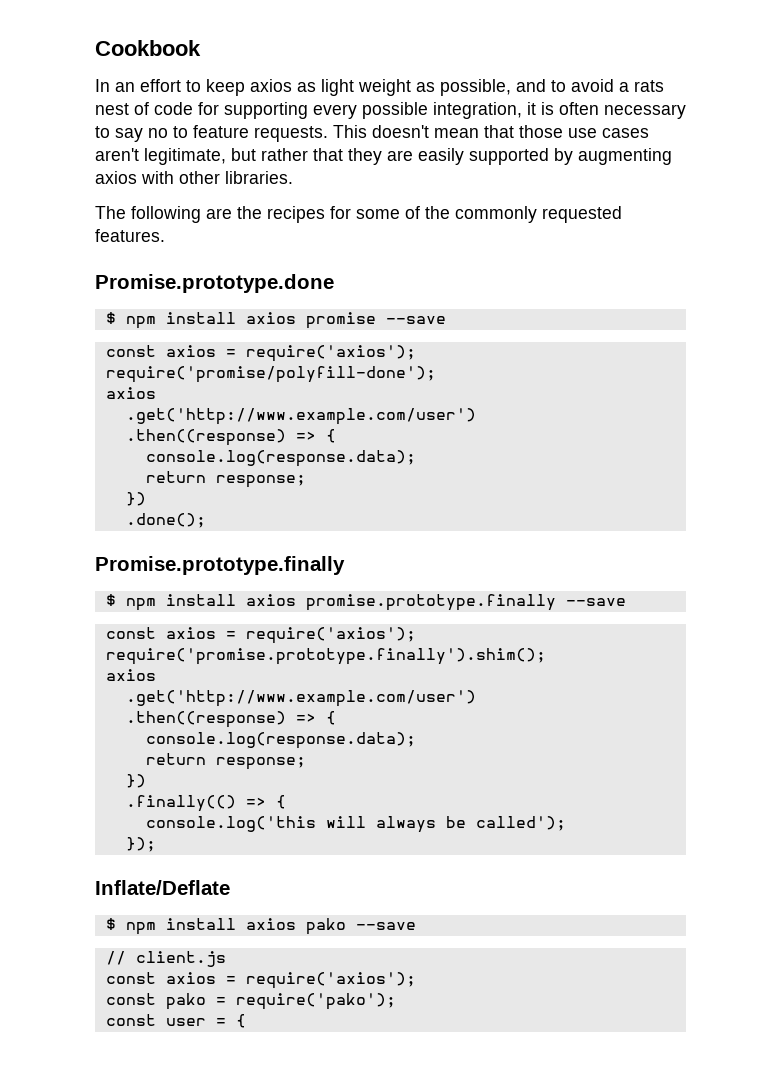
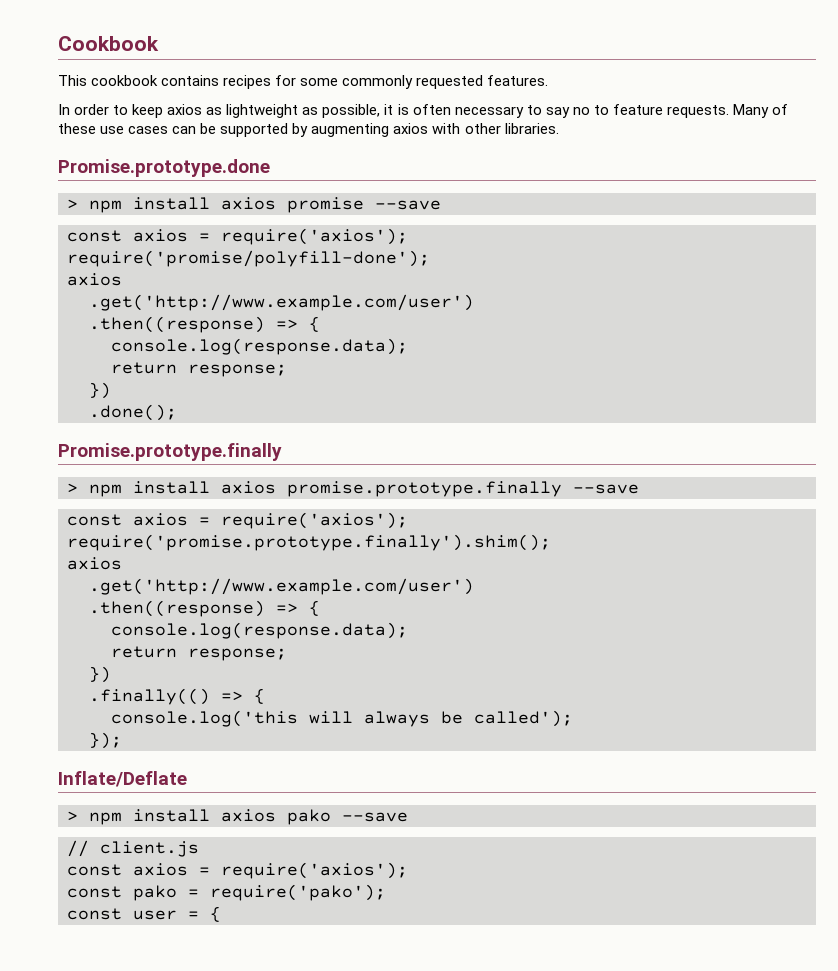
(201, 48) none -> [58,75,549,89] // This cookbook contains recipes for some commonly requested features.
[115,79,181,92] an effort -> [74,104,110,115] order
[321,79,664,96] [95,102,522,119] light weight as possible, and to avoid a rats nest of code for supporting every possible integration, -> [226,104,381,118] lightweight as possible,
[333,125,649,138] [95,148,464,165] This doesn't mean that those use cases aren't legitimate, but rather that they are easily -> [732,104,788,118] [58,123,217,134] Many of these use cases can be
[95,206,622,223] [95,229,165,242] // The following are the recipes for some of the commonly requested features. -> (559, 128) none
[105,312,116,324] $ -> [67,199,78,209] >
[105,594,116,606] $ -> [67,483,78,493] >
[105,918,116,930] $ -> [67,811,78,821] >

